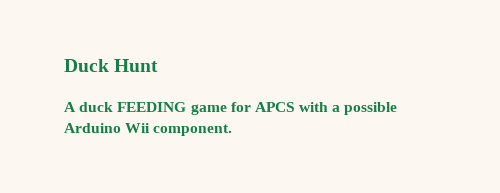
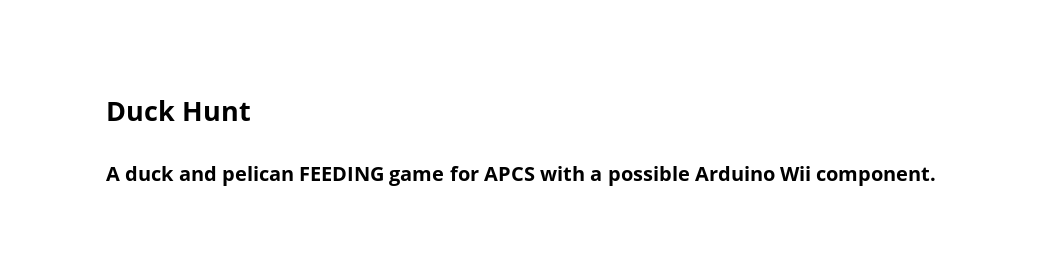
(114, 107) none -> [178,166,294,186] and pelican

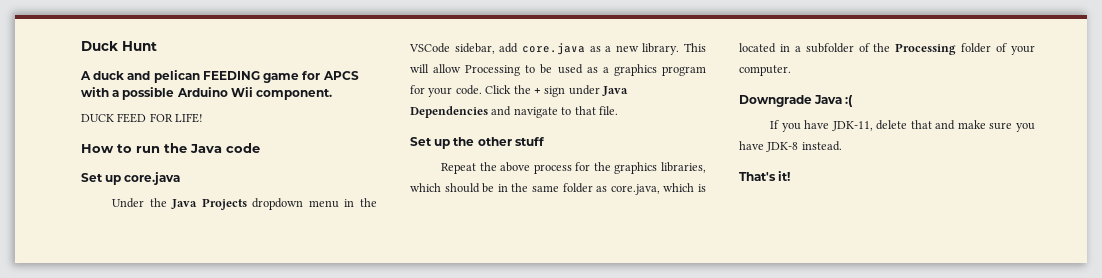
(937, 176) none -> [81,113,204,123] [81,143,260,153] [81,172,181,185] [111,198,378,210] [409,43,706,55] [410,64,706,76] [410,85,628,97] [410,106,618,118] [410,137,544,149] [440,162,706,174] [410,183,706,195] [739,43,1035,55] [739,65,791,76] [739,95,854,107] [769,120,1035,132] [739,141,842,152] [739,171,791,181] // DUCK FEED FOR LIFE! // How to run the Java code // Set up core.java // Under the Java Projects dropdown menu in the VSCode sidebar, add core.java as a new library. This will allow Processing to be used as a graphics program for your code. Click the + sign under Java Dependencies and navigate to that file. // Set up the other stuff // Repeat the above process for the graphics libraries, which should be in the same folder as core.java, which is located in a subfolder of the Processing folder of your computer. // Downgrade Java :( // If you have JDK-11, delete that and make sure you have JDK-8 instead. // That's it!

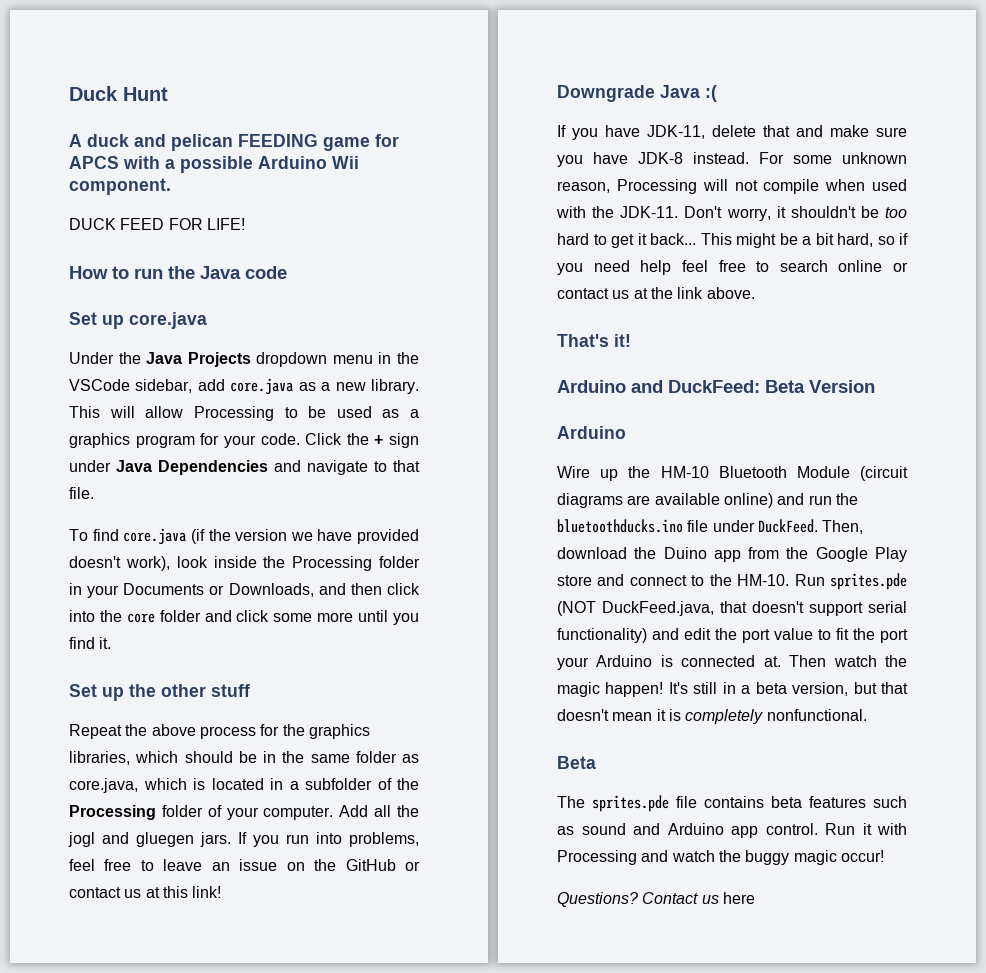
(618, 110) none -> [69,528,419,545] [69,556,420,571] [69,583,420,598] [69,610,419,625] [69,637,112,649] // To find core.java (if the version we have provided doesn't work), look inside the Processing folder in your Documents or Downloads, and then click into the core folder and click some more until you find it.
(791, 70) none -> [339,805,419,817] [68,832,419,847] [69,859,421,871] [69,886,222,898] Add all the jogl and gluegen jars. If you run into problems, feel free to leave an issue on the GitHub or contact us at this link!
[739,171,791,181] // That's it! -> [759,152,907,164] [557,179,907,194] [556,206,907,221] [557,233,908,248] [557,260,908,275] [557,287,755,299] [557,334,631,347] [557,380,875,393] [557,426,626,439] [557,466,908,481] [557,493,858,508] [557,519,864,534] [557,547,907,562] [557,573,907,590] [557,601,907,616] [557,628,908,643] [557,655,907,670] [557,682,909,697] [557,709,867,724] [557,756,596,769] [557,795,907,812] [557,823,907,838] [557,850,884,865] [557,892,755,907] For some unknown reason, Processing will not compile when used with the JDK-11. Don't worry, it shouldn't be too hard to get it back... This might be a bit hard, so if you need help feel free to search online or contact us at the link above. // That's it! // Arduino and DuckFeed: Beta Version // Arduino // Wire up the HM-10 Bluetooth Module (circuit diagrams are available online) and run the bluetoothducks.ino file under DuckFeed. Then, download the Duino app from the Google Play store and connect to the HM-10. Run sprites.pde (NOT DuckFeed.java, that doesn't support serial functionality) and edit the port value to fit the port your Arduino is connected at. Then watch the magic happen! It's still in a beta version, but that doesn't mean it is completely nonfunctional. // Beta // The sprites.pde file contains beta features such as sound and Arduino app control. Run it with Processing and watch the buggy magic occur! // Questions? Contact us here

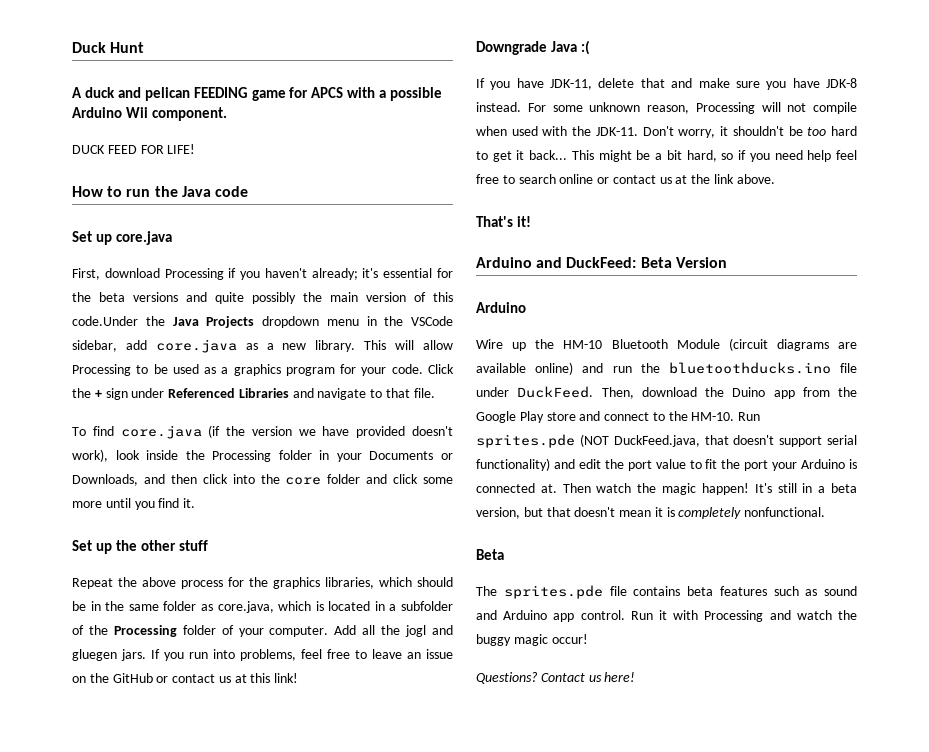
[69,352,114,364] Under -> [72,268,453,280] [72,292,453,304] [72,316,138,326] First, download Processing if you haven't already; it's essential for the beta versions and quite possibly the main version of this code.Under
[116,460,268,475] Java Dependencies -> [168,388,289,398] Referenced Libraries
[722,892,755,904] here -> [604,672,636,682] here!

